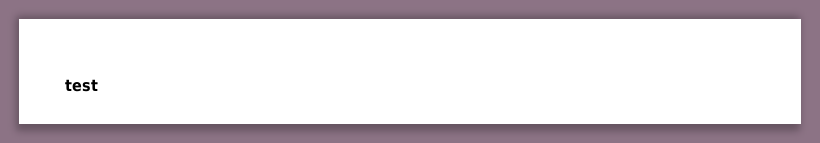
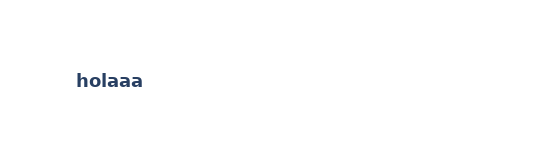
[65,79,98,92] test -> [76,73,143,87] holaaa

